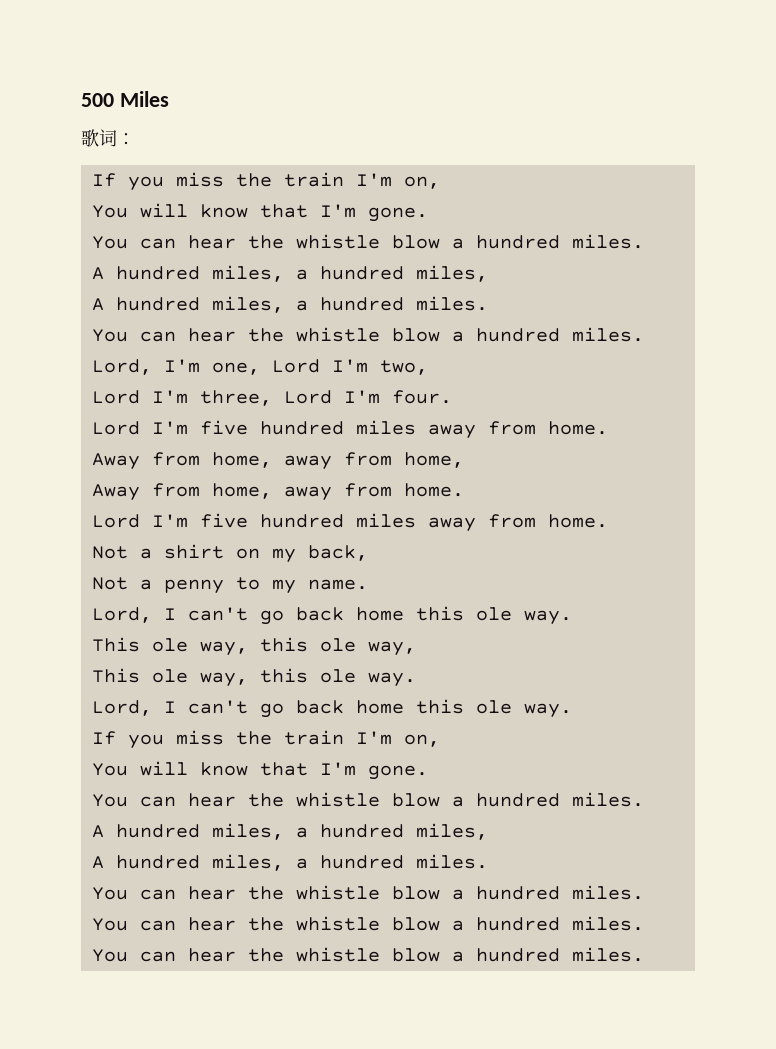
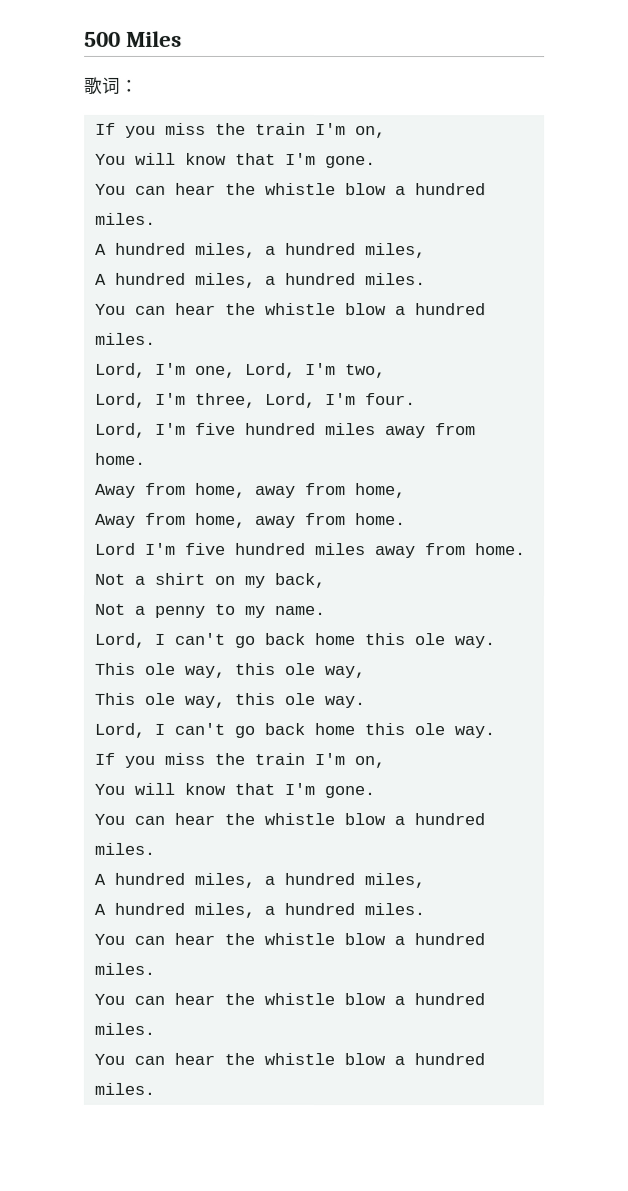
[271,359,320,373] Lord -> [244,362,296,378] Lord,
[91,390,140,404] Lord -> [94,392,146,408] Lord,
[283,390,332,404] Lord -> [264,392,316,409] Lord,
[91,421,140,435] Lord -> [94,422,146,438] Lord,

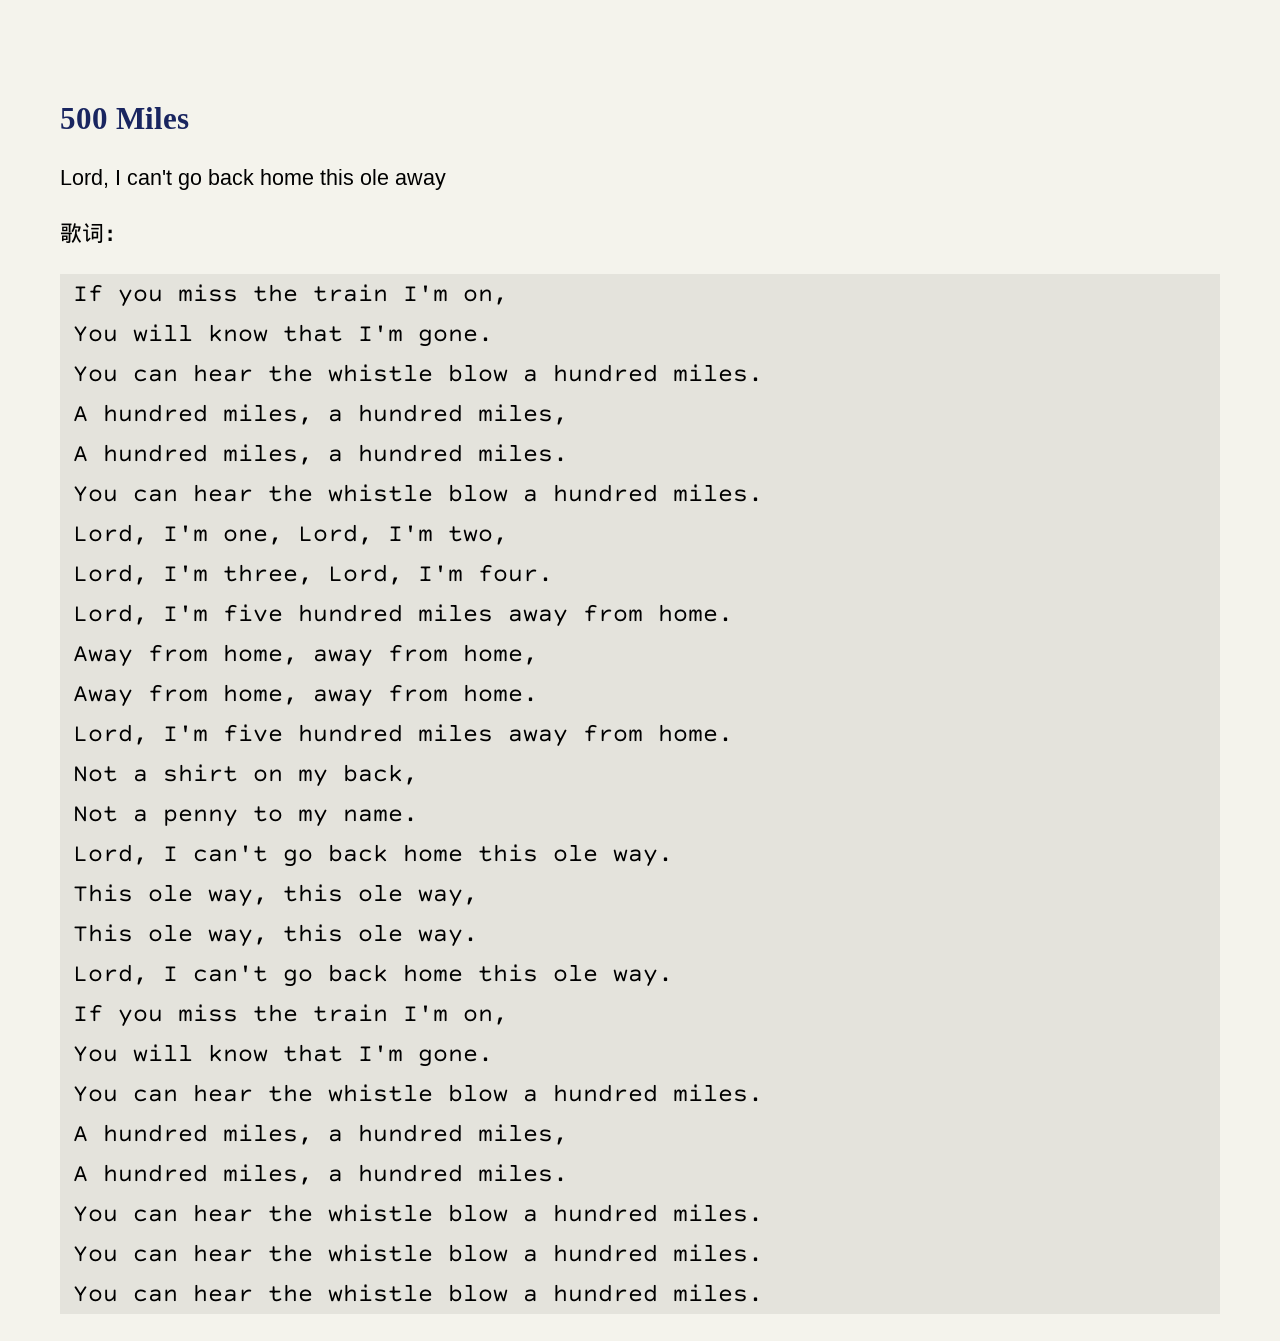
(183, 38) none -> [60,169,446,190] // Lord, I can't go back home this ole away
[94,542,136,555] Lord -> [72,724,148,745] Lord,

